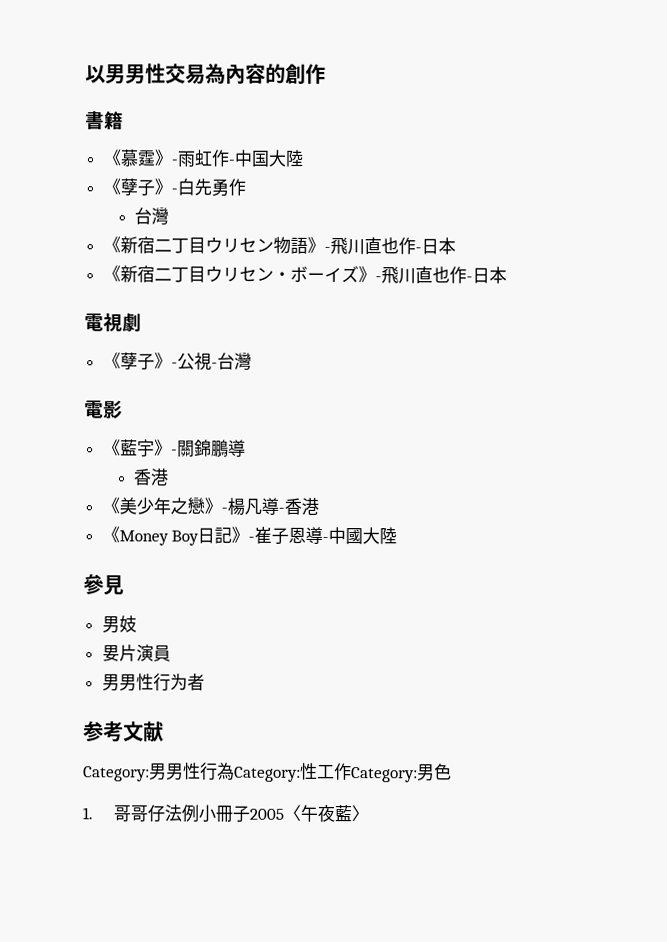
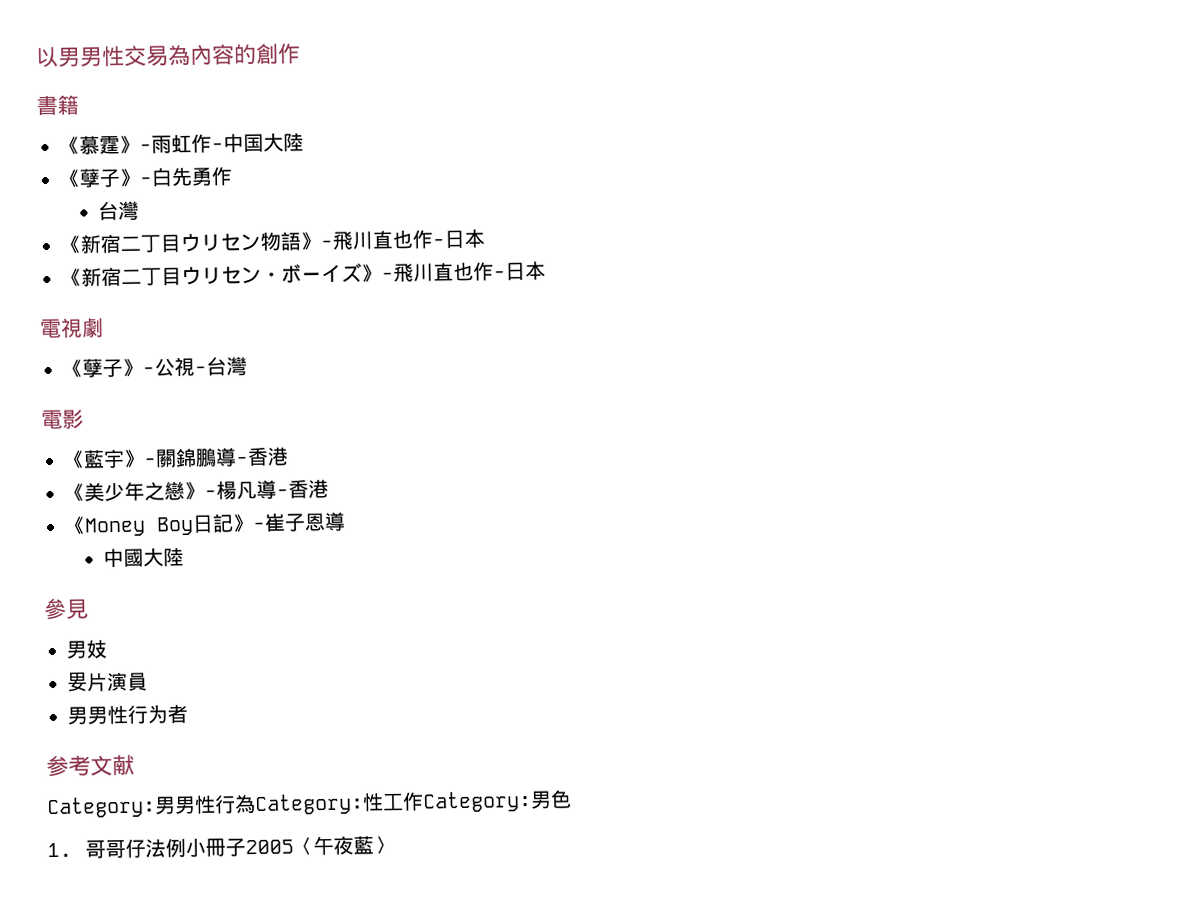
(246, 448) // -> [235,456,249,465] -
[322,536,330,542] - -> (346, 521) //

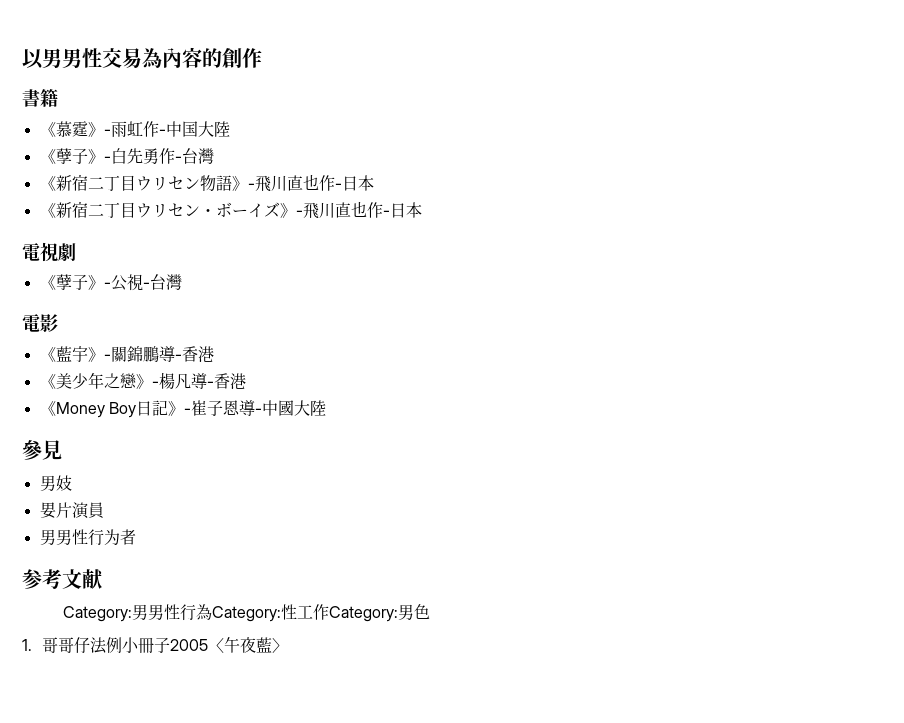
(232, 176) // -> [174,156,182,162] -
(346, 521) // -> [254,408,262,414] -

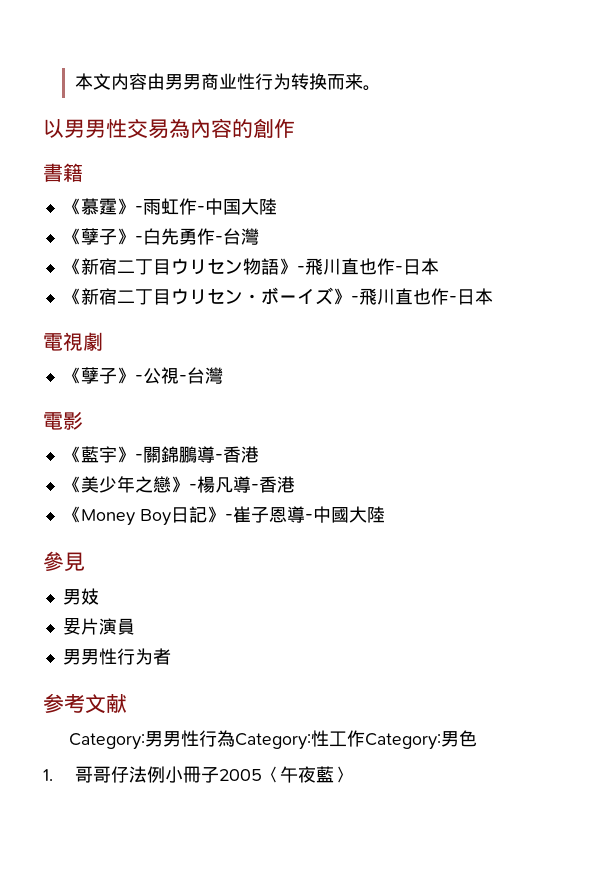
(22, 59) none -> [75,73,382,91] 本文内容由男男商业性行为转换而来。 //

